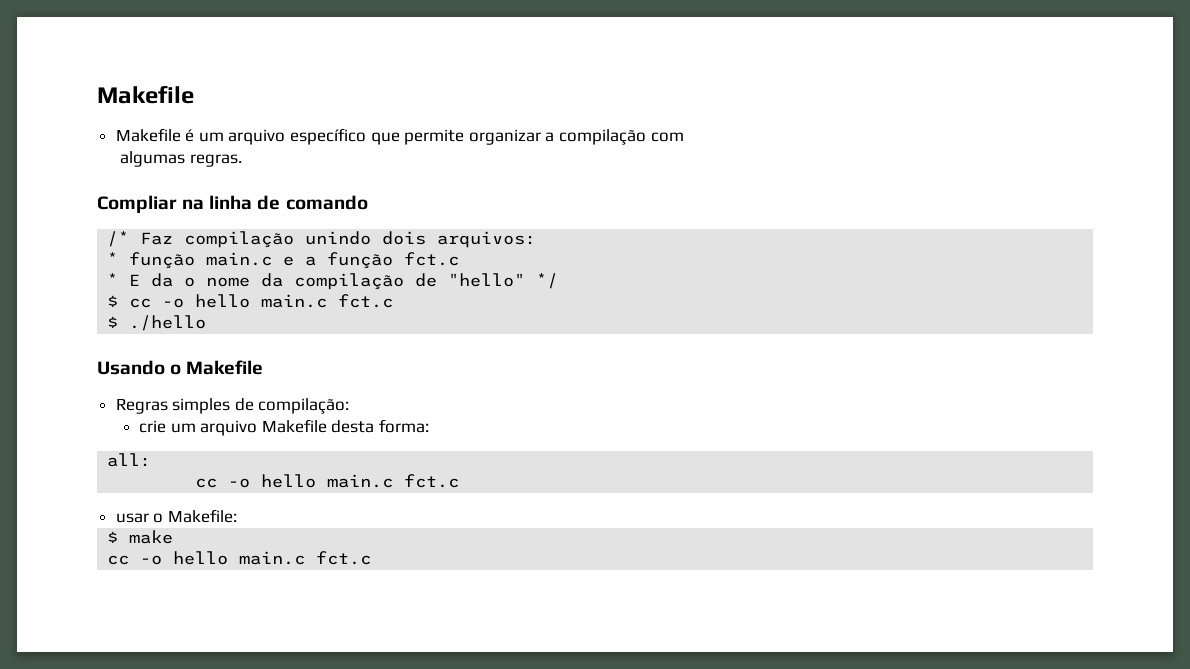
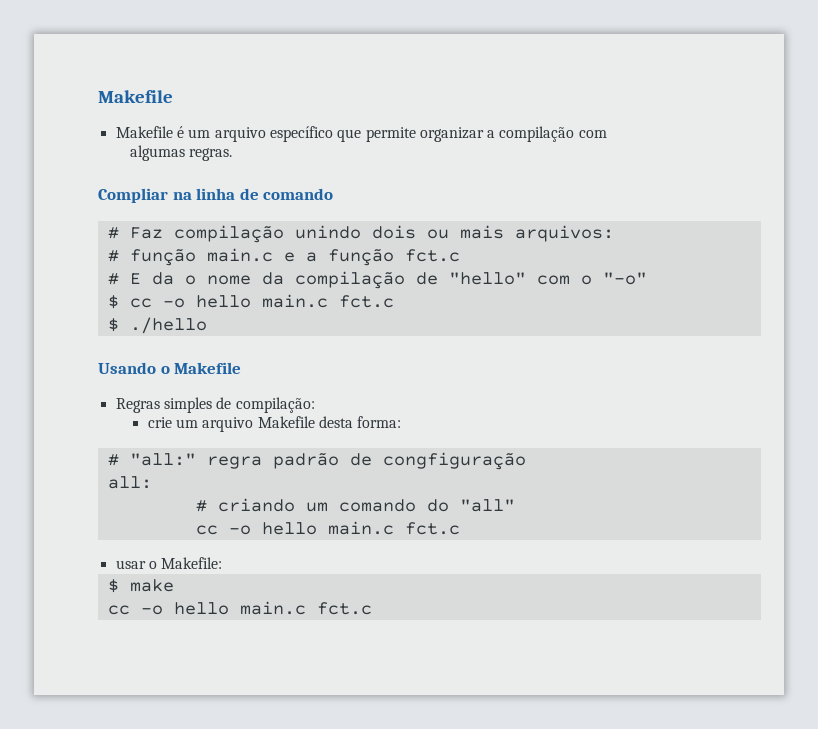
[107,231,130,247] /* -> [107,227,119,239] #
(427, 238) none -> [426,225,504,239] ou mais
[107,252,119,265] * -> [107,250,119,262] #
[107,273,119,286] * -> [107,273,119,285] #
[536,273,559,289] */ -> [536,272,647,285] com o "-o"
[107,453,152,467] all: -> [107,452,526,470] [107,476,152,489] [195,498,515,512] # "all:" regra padrão de congfiguração // all: // # criando um comando do "all"

